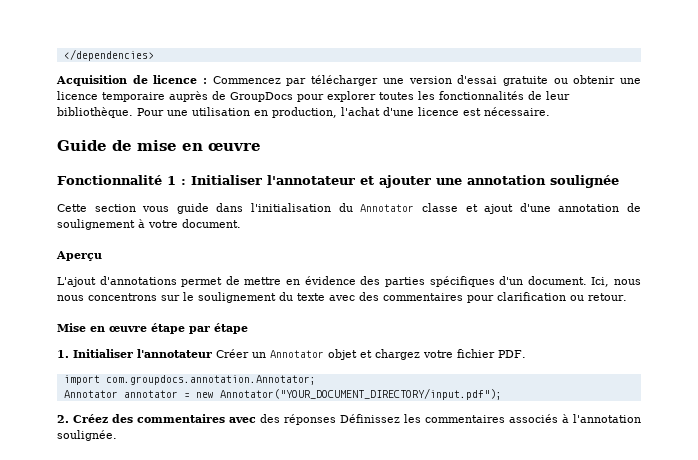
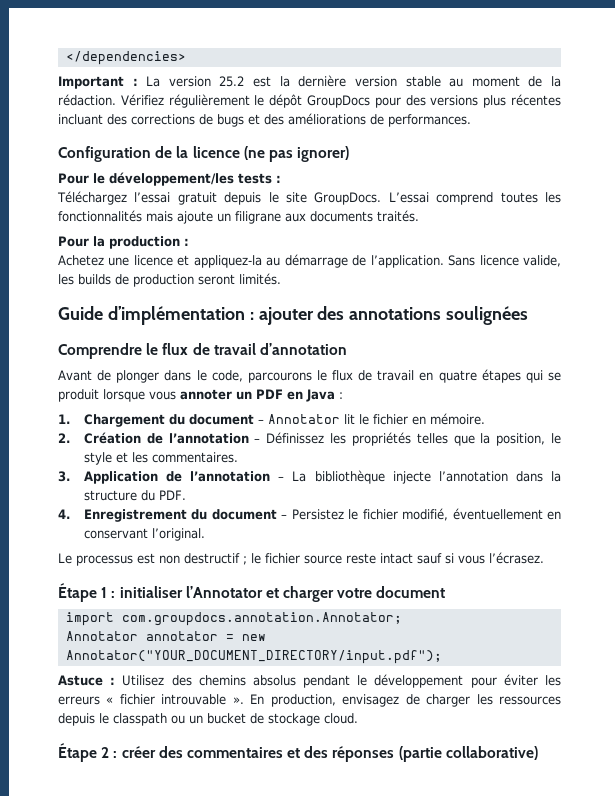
[56,75,641,86] [57,91,570,102] [57,107,550,118] [57,140,261,151] [57,175,619,188] [57,203,642,214] [57,219,241,230] [56,251,102,261] [57,276,642,287] [57,292,627,303] [57,323,248,334] [57,349,526,360] Acquisition de licence : Commencez par télécharger une version d'essai gratuite ou obtenir une licence temporaire auprès de GroupDocs pour explorer toutes les fonctionnalités de leur bibliothèque. Pour une utilisation en production, l'achat d'une licence est nécessaire. // Guide de mise en œuvre // Fonctionnalité 1 : Initialiser l'annotateur et ajouter une annotation soulignée // Cette section vous guide dans l'initialisation du Annotator classe et ajout d'une annotation de soulignement à votre document. // Aperçu // L'ajout d'annotations permet de mettre en évidence des parties spécifiques d'un document. Ici, nous nous concentrons sur le soulignement du texte avec des commentaires pour clarification ou retour. // Mise en œuvre étape par étape // 1. Initialiser l'annotateur Créer un Annotator objet et chargez votre fichier PDF. -> [58,75,562,89] [58,94,561,108] [58,113,471,127] [58,146,350,162] [58,172,281,186] [57,191,561,205] [58,210,419,224] [58,236,189,249] [58,254,561,268] [58,273,281,287] [58,306,529,325] [58,343,347,359] [58,369,561,383] [58,389,343,402] [58,413,485,427] [58,432,561,446] [83,452,238,465] [58,470,561,484] [83,490,186,501] [58,508,562,522] [83,528,205,541] [58,552,544,566] [58,583,446,602] Important : La version 25.2 est la dernière version stable au moment de la rédaction. Vérifiez régulièrement le dépôt GroupDocs pour des versions plus récentes incluant des corrections de bugs et des améliorations de performances. // Configuration de la licence (ne pas ignorer) // Pour le développement/les tests : // Téléchargez l’essai gratuit depuis le site GroupDocs. L’essai comprend toutes les fonctionnalités mais ajoute un filigrane aux documents traités. // Pour la production : // Achetez une licence et appliquez‑la au démarrage de l’application. Sans licence valide, les builds de production seront limités. // Guide d’implémentation : ajouter des annotations soulignées // Comprendre le flux de travail d’annotation // Avant de plonger dans le code, parcourons le flux de travail en quatre étapes qui se produit lorsque vous annoter un PDF en Java : // 1. Chargement du document – Annotator lit le fichier en mémoire. // 2. Création de l’annotation – Définissez les propriétés telles que la position, le style et les commentaires. // 3. Application de l’annotation – La bibliothèque injecte l’annotation dans la structure du PDF. // 4. Enregistrement du document – Persistez le fichier modifié, éventuellement en conservant l’original. // Le processus est non destructif ; le fichier source reste intact sauf si vous l’écrasez. // Étape 1 : initialiser l’Annotator et charger votre document
[57,414,256,423] 2. Créez des commentaires avec -> [58,674,561,688] [58,694,561,707] [58,713,358,726] [58,743,301,762] Astuce : Utilisez des chemins absolus pendant le développement pour éviter les erreurs « fichier introuvable ». En production, envisagez de charger les ressources depuis le classpath ou un bucket de stockage cloud. // Étape 2 : créer des commentaires et
[340,414,641,423] [57,430,117,441] Définissez les commentaires associés à l'annotation soulignée. -> [398,746,538,762] (partie collaborative)

